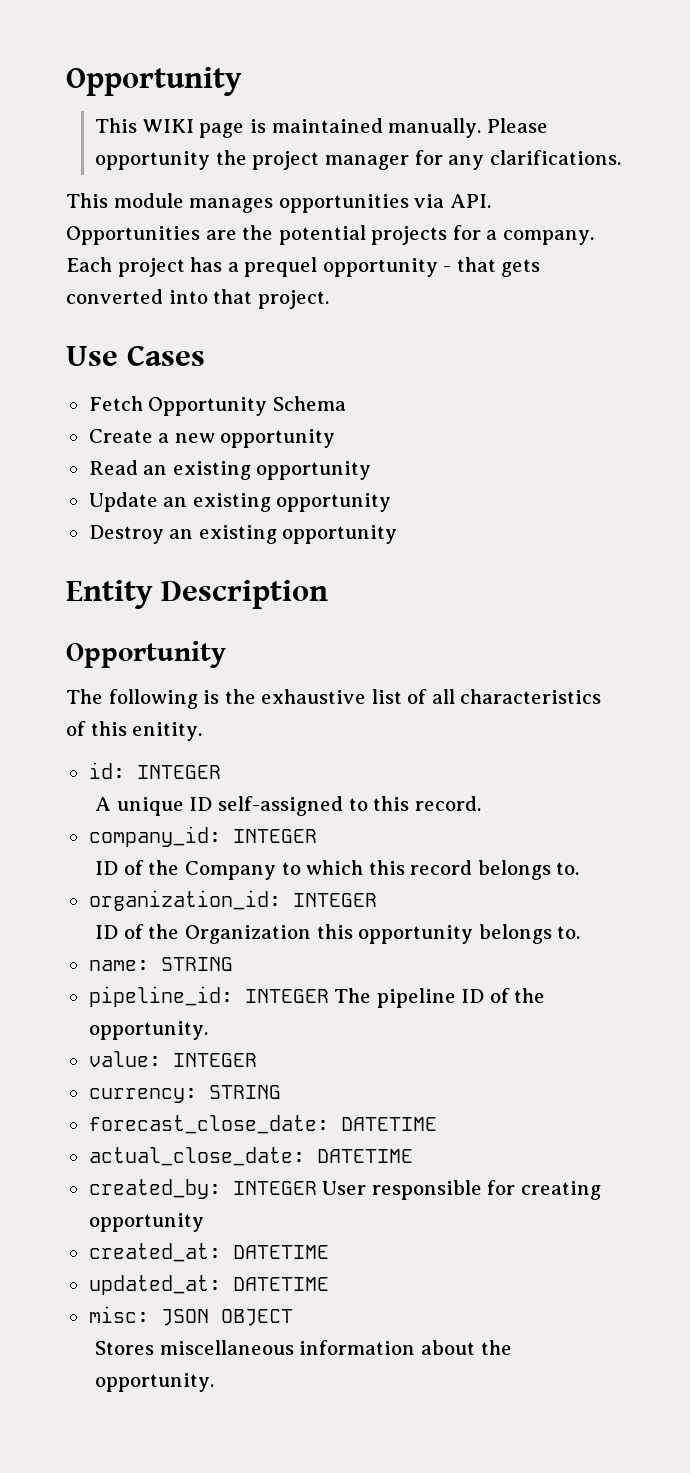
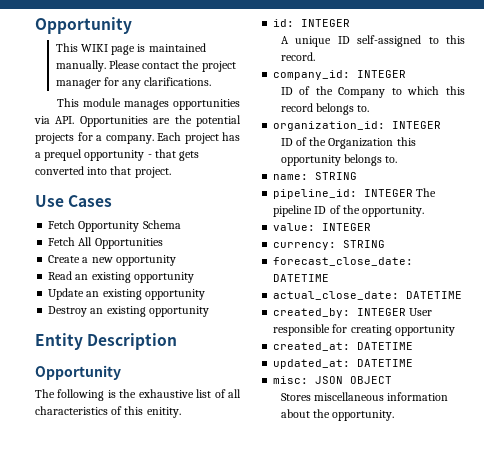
[95,151,211,170] opportunity -> [142,62,180,69] contact
(346, 403) none -> [48,237,163,249] // Fetch All Opportunities

